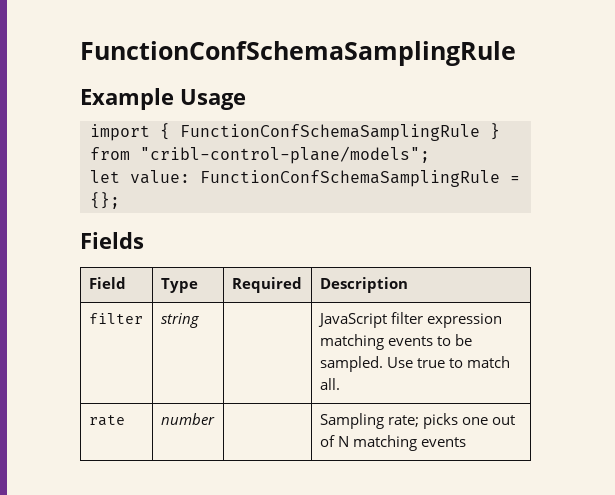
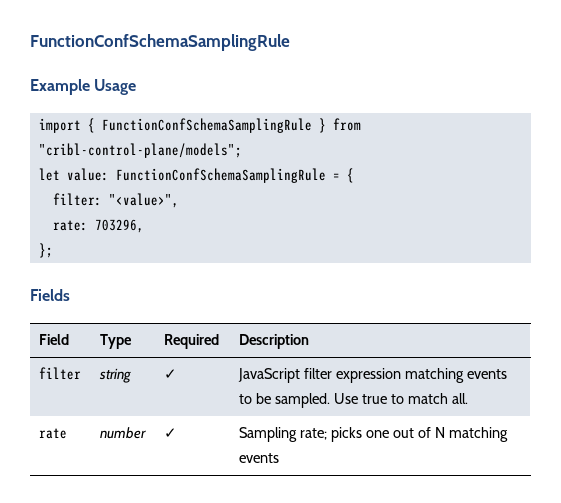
[89,192,120,209] {}; -> [346,168,354,183] [52,193,179,208] [52,219,144,233] [38,243,53,258] { // filter: "<value>", // rate: 703296, // };
(200, 320) none -> [164,369,178,379] ✓
(215, 419) none -> [164,428,178,438] ✓

